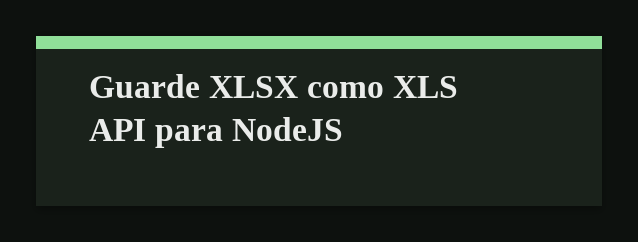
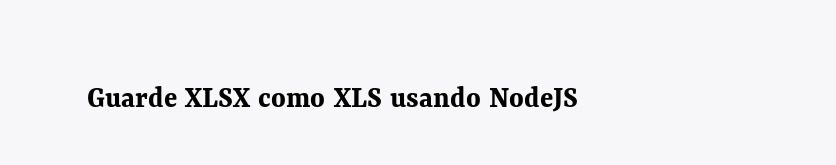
[89,119,224,148] API para -> [389,86,481,107] usando

